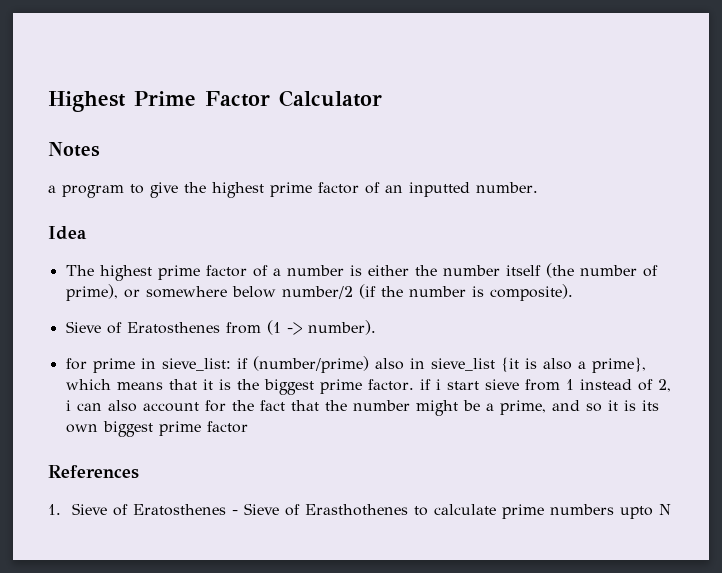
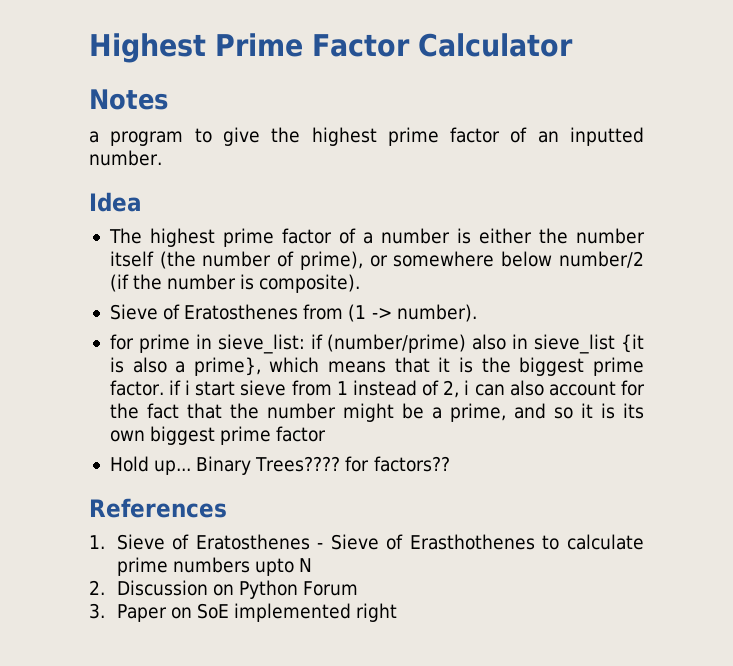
(248, 427) none -> [109,456,450,475] // Hold up... Binary Trees???? for factors??
(671, 509) none -> [89,580,359,599] [89,603,398,622] // 2. Discussion on Python Forum // 3. Paper on SoE implemented right

